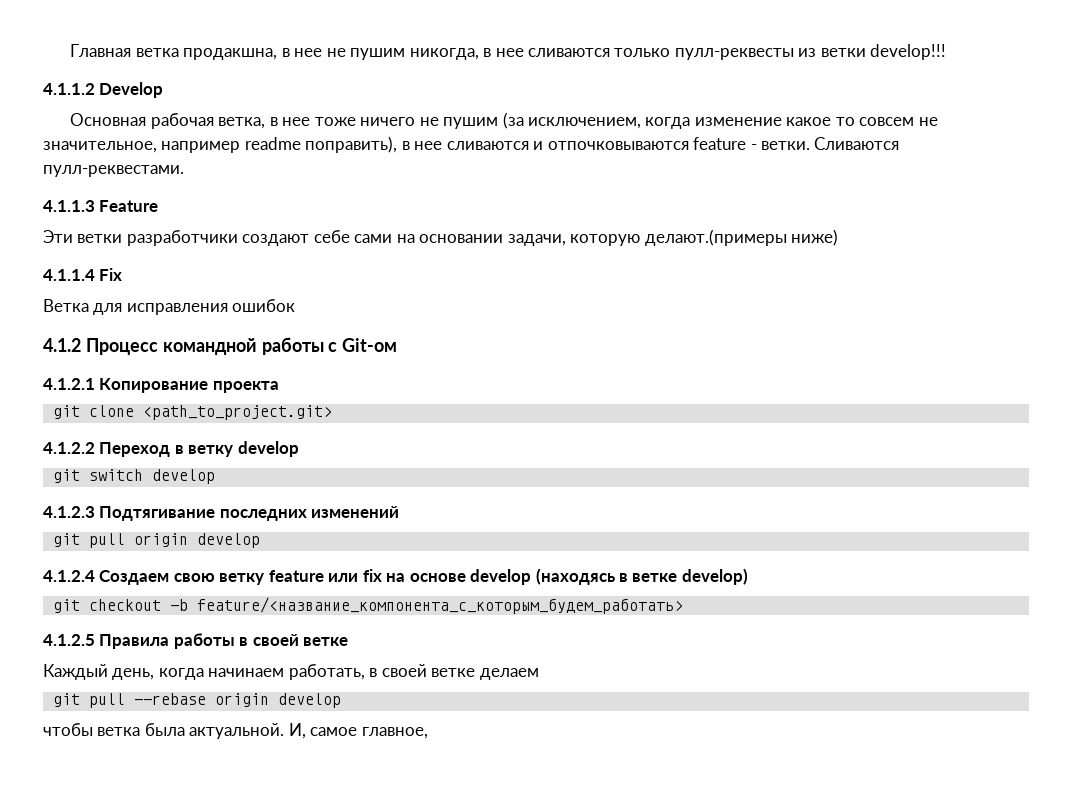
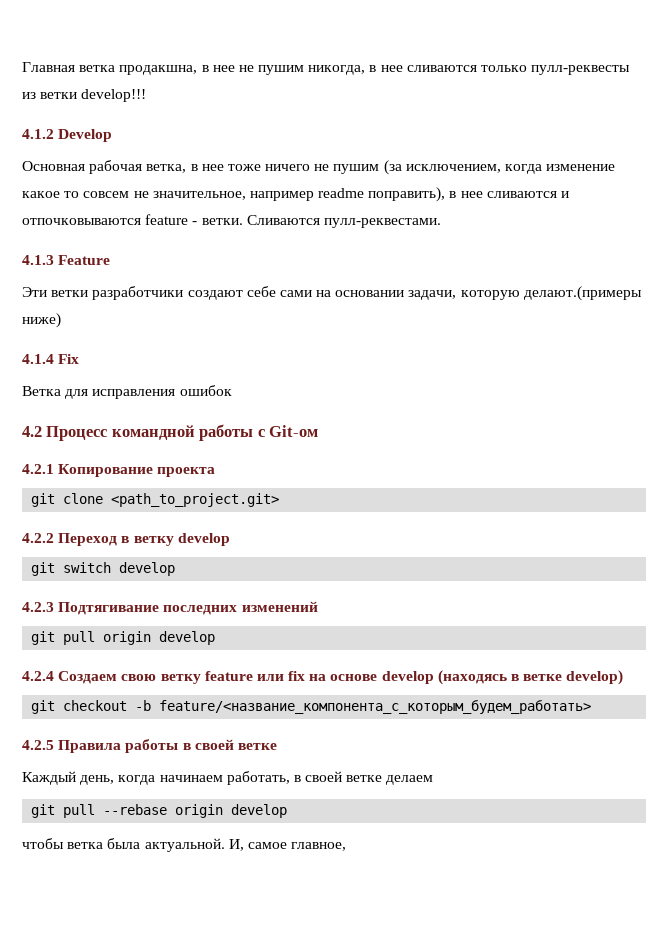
[43,83,95,95] 4.1.1.2 -> [22,129,54,139] 4.1.2
[43,200,95,212] 4.1.1.3 -> [22,255,54,265] 4.1.3
[43,269,95,281] 4.1.1.4 -> [22,354,54,364] 4.1.4
[43,338,81,352] 4.1.2 -> [22,426,42,437] 4.2
[43,378,95,390] 4.1.2.1 -> [22,464,54,474] 4.2.1
[43,442,95,454] 4.1.2.2 -> [22,533,54,543] 4.2.2
[43,506,95,518] 4.1.2.3 -> [22,602,54,612] 4.2.3
[43,570,95,582] 4.1.2.4 -> [22,671,54,681] 4.2.4
[43,634,95,646] 4.1.2.5 -> [22,740,54,750] 4.2.5

